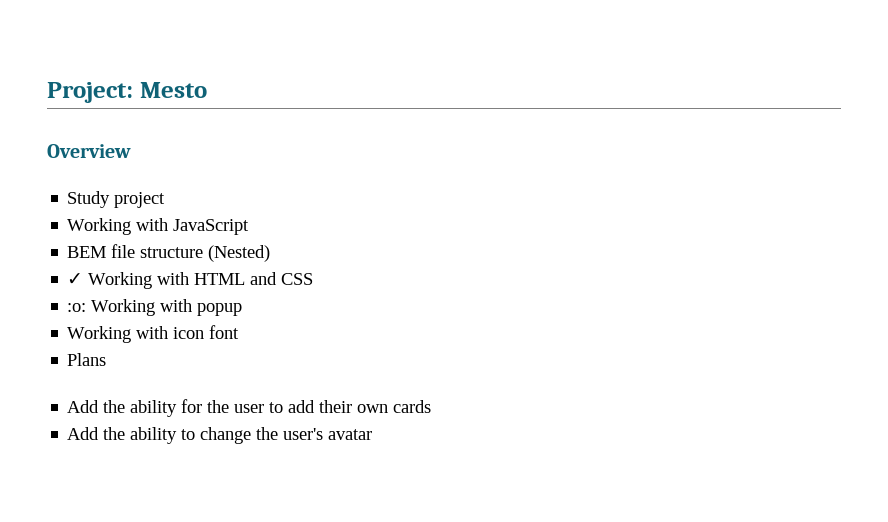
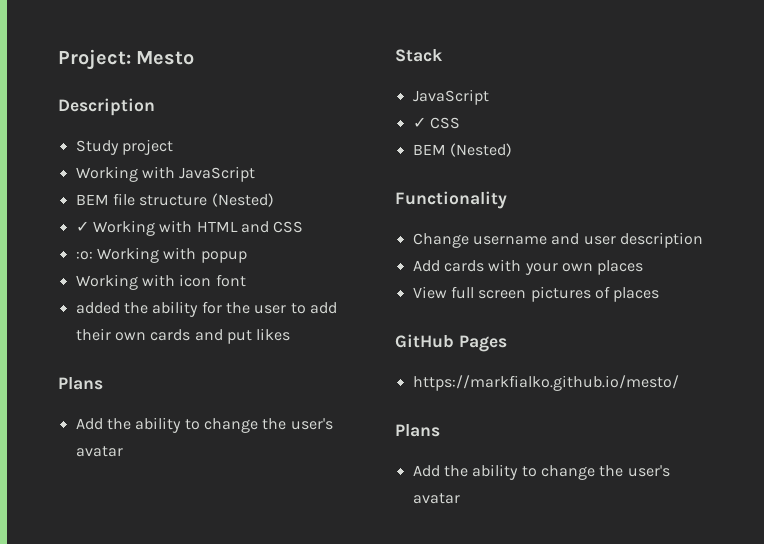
[47,144,131,158] Overview -> [58,98,155,116] Description
[67,353,107,366] [67,400,100,413] Plans // Add -> [75,302,120,314] added
[67,427,373,444] // Add the ability to change the user's avatar -> [194,328,291,344] [58,377,103,390] [75,417,333,433] [75,446,123,457] [395,49,443,62] [412,89,489,105] [412,117,460,129] [412,143,512,157] [395,191,507,209] [412,232,703,248] [412,259,644,275] [412,286,660,302] [395,334,507,352] [412,375,679,391] [395,424,440,437] [412,464,670,480] [412,493,460,504] and put likes // Plans // Add the ability to change the user's avatar // Stack // JavaScript // ✓ CSS // BEM (Nested) // Functionality // Change username and user description // Add cards with your own places // View full screen pictures of places // GitHub Pages // https://markfialko.github.io/mesto/ // Plans // Add the ability to change the user's avatar

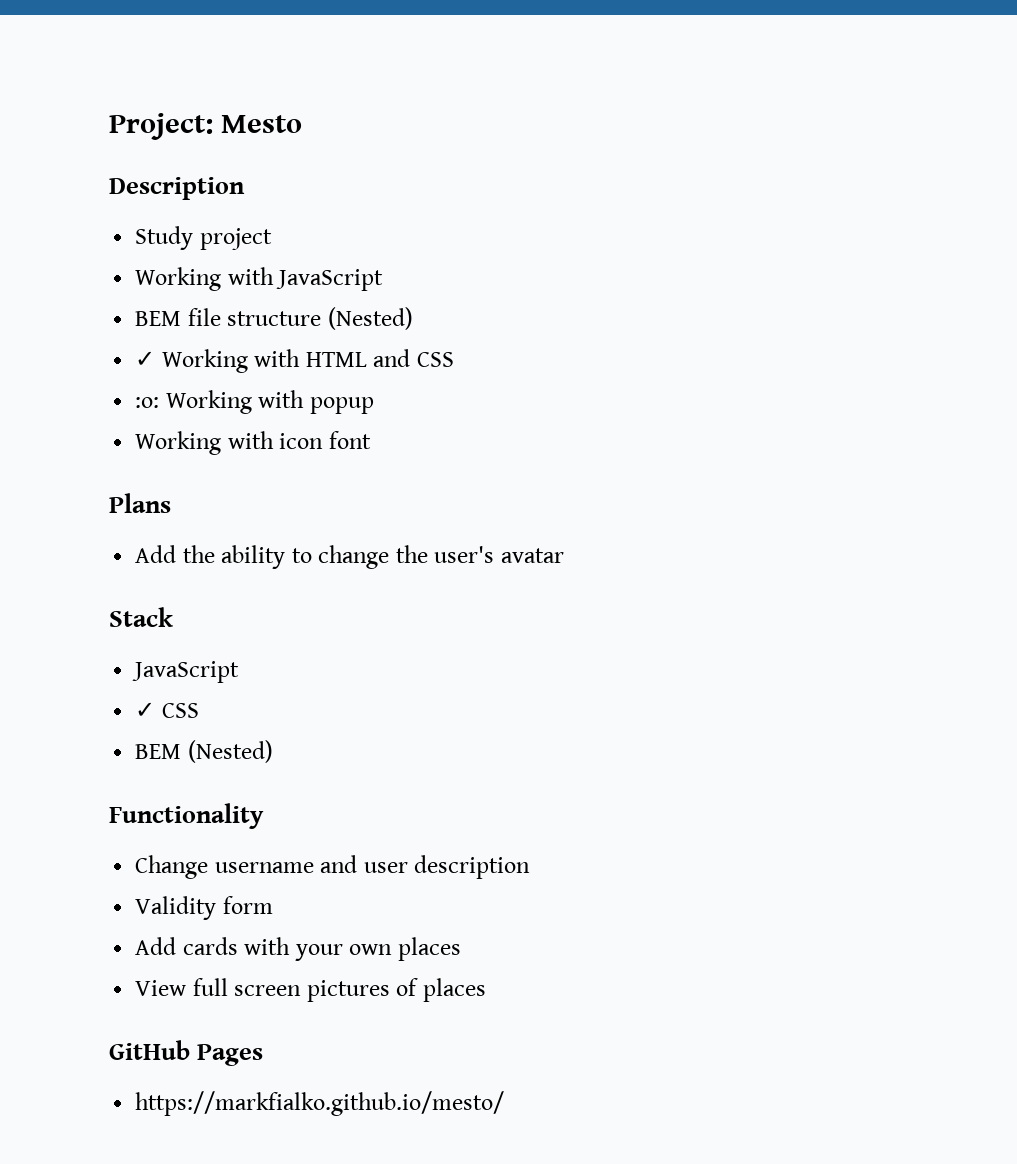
[75,301,337,317] [75,328,291,344] // added the ability for the user to add their own cards and put likes -> (371, 440) none
(703, 240) none -> [135,896,273,920] // Validity form
[395,424,440,437] [412,464,670,480] [412,493,460,504] // Plans // Add the ability to change the user's avatar -> (505, 1103) none

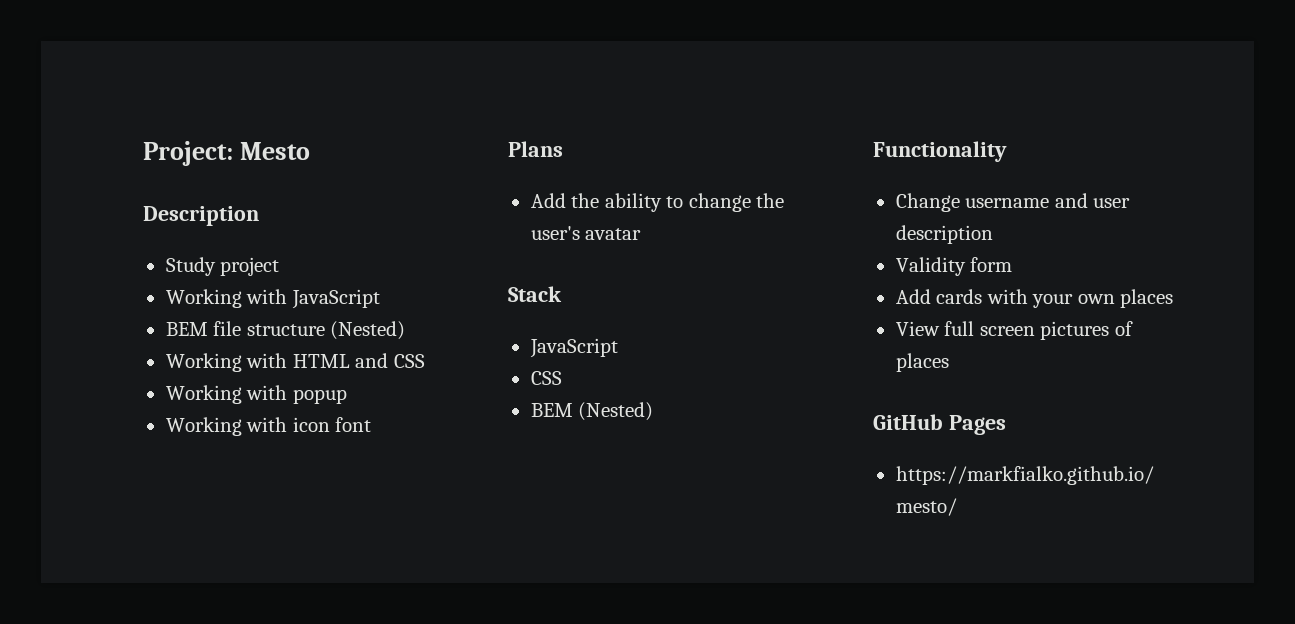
[135,351,156,367] ✓ -> (406, 330) none
[135,397,160,408] :o: -> (425, 361) none
[135,702,156,718] ✓ -> (618, 348) none

